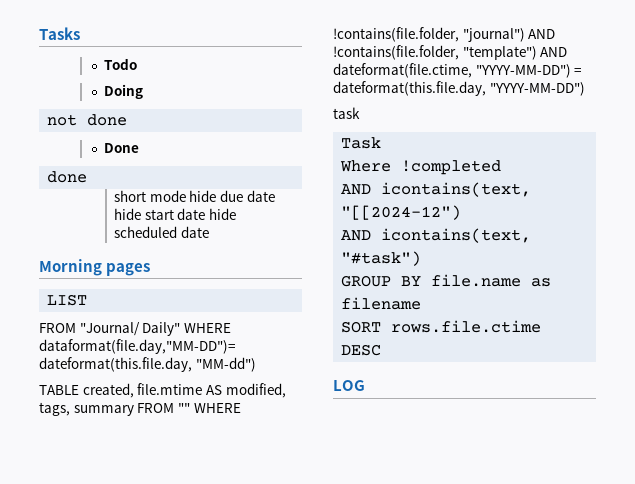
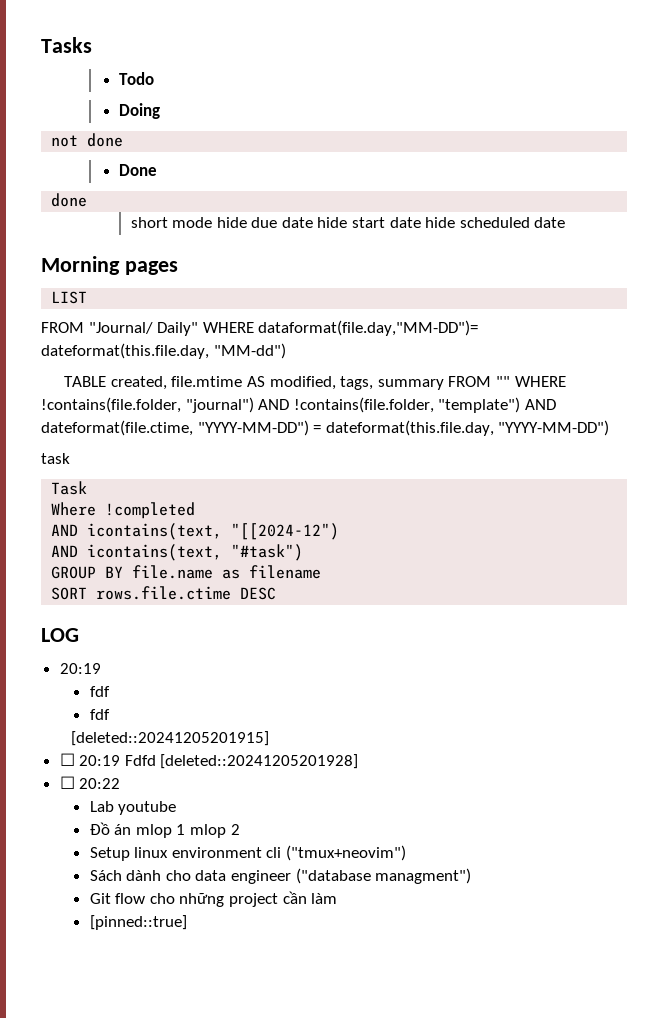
(365, 385) none -> [59,663,101,674] [89,686,110,697] [89,709,110,720] [70,731,269,746] [59,753,359,769] [59,776,121,789] [89,801,177,815] [89,822,240,838] [89,845,406,861] [89,868,472,884] [89,891,338,907] [89,915,187,930] // 20:19 // fdf // fdf // [deleted::20241205201915] // ☐ 20:19 Fdfd [deleted::20241205201928] // ☐ 20:22 // Lab youtube // Đồ án mlop 1 mlop 2 // Setup linux environment cli ("tmux+neovim") // Sách dành cho data engineer ("database managment") // Git flow cho những project cần làm // [pinned::true]

